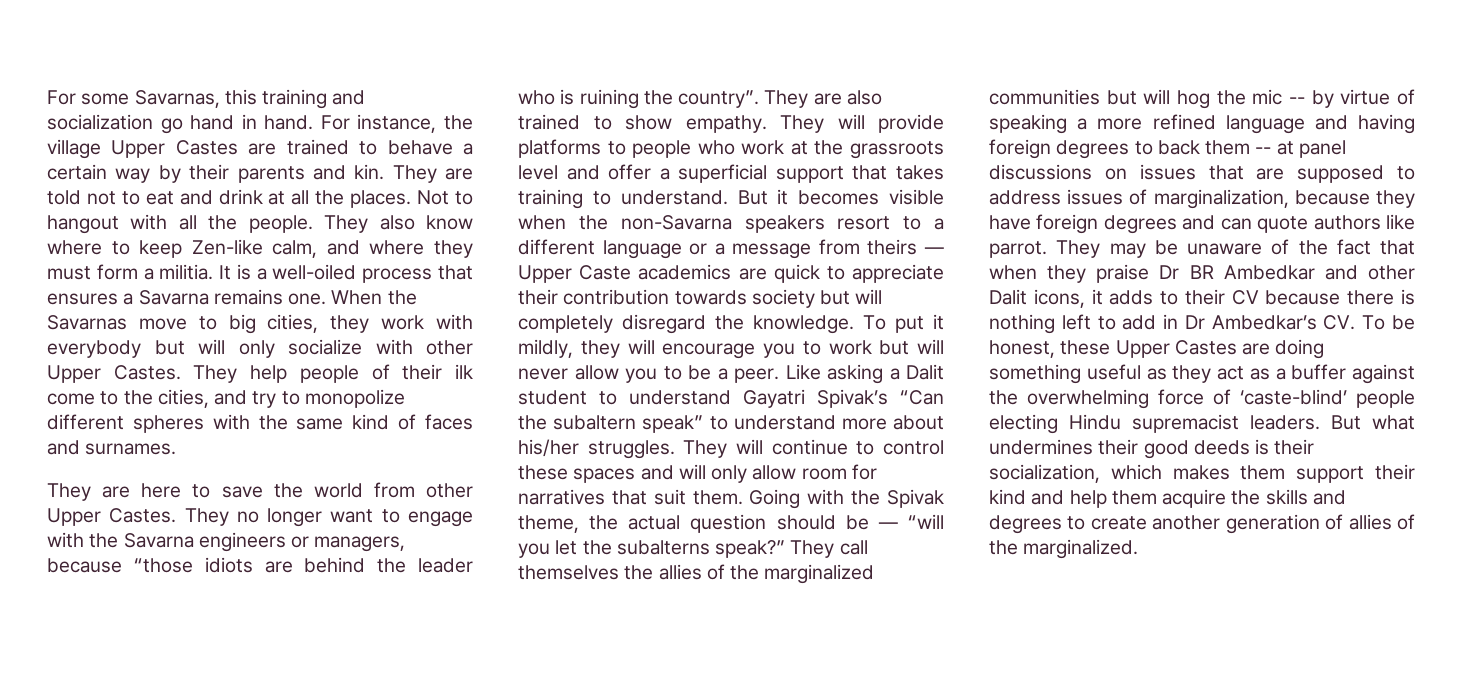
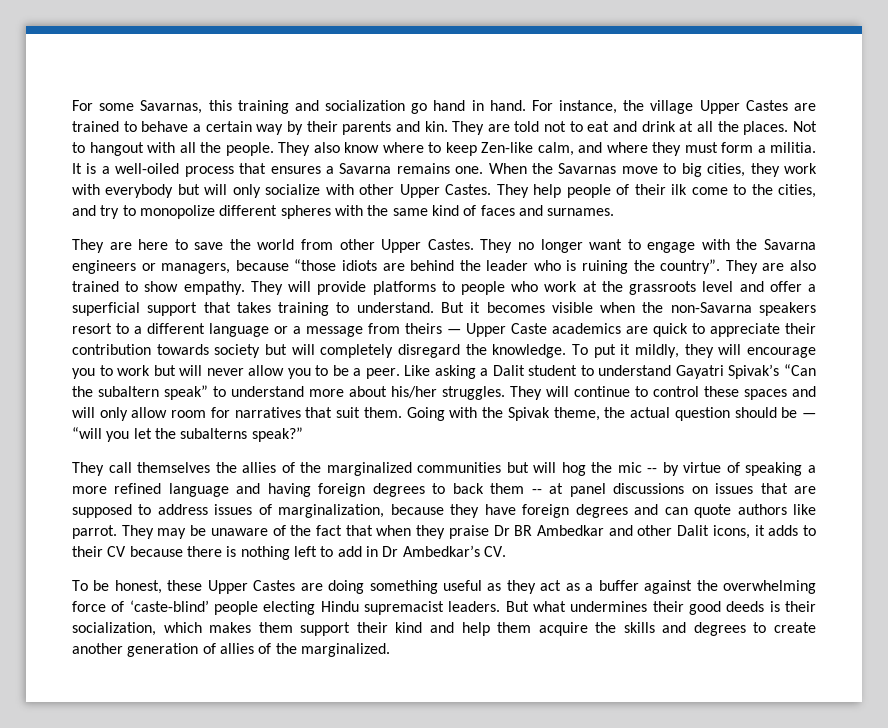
(786, 549) none -> (303, 434) //
(1356, 322) none -> (506, 551) //

